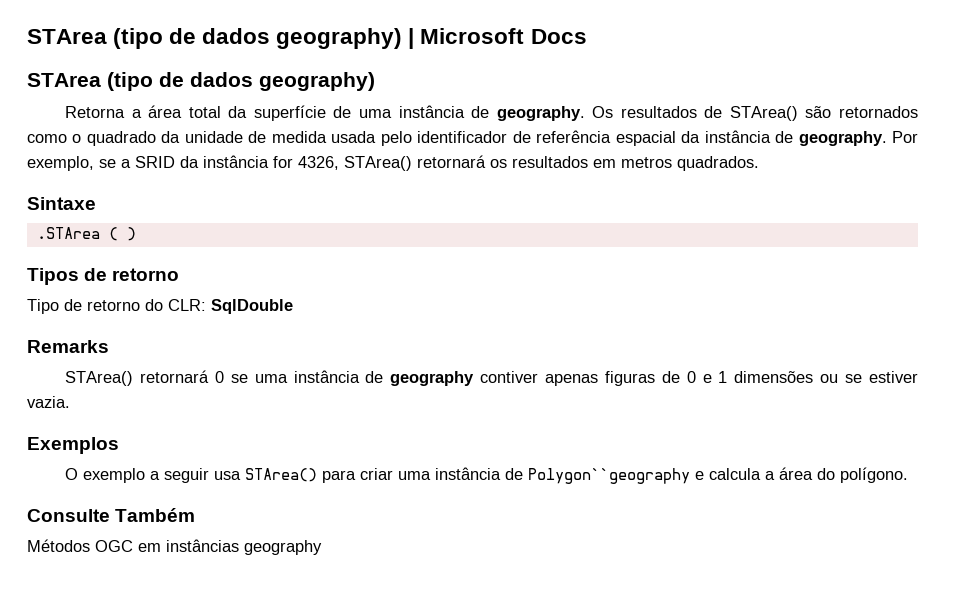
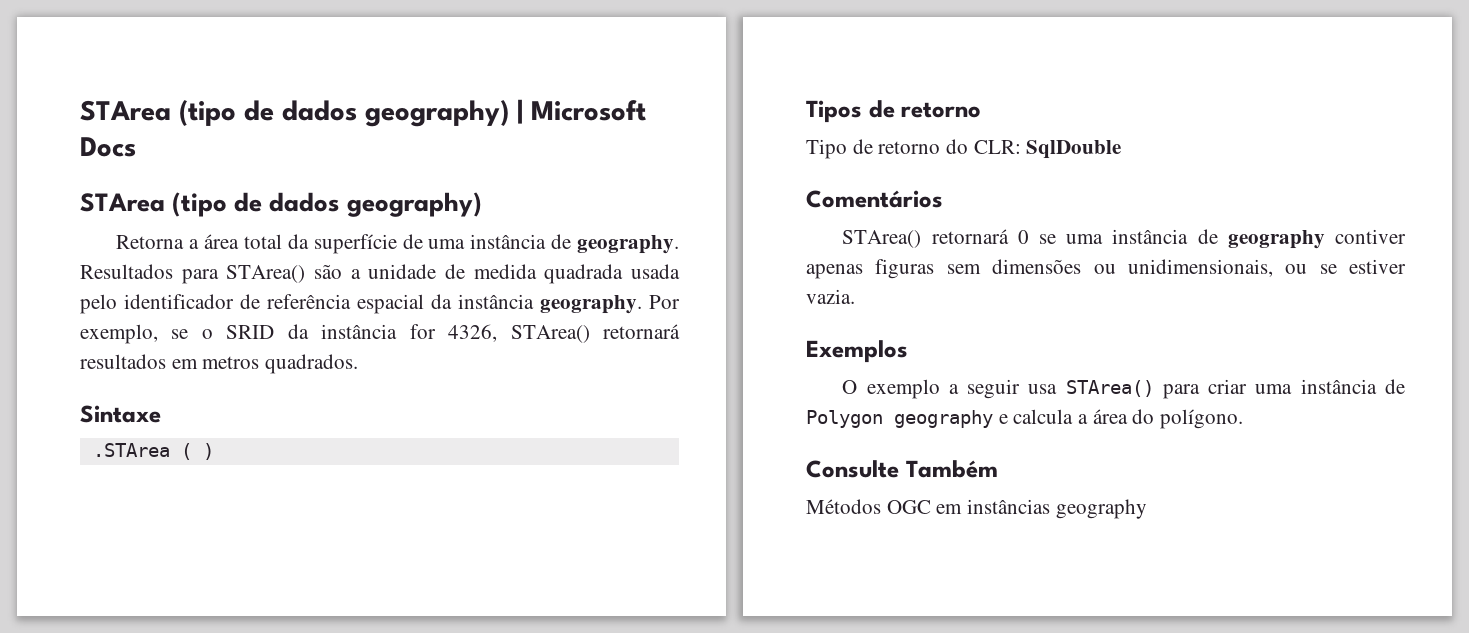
[592,106,918,121] [27,131,181,146] Os resultados de STArea() são retornados como o quadrado da -> [80,264,361,284] Resultados para STArea() são a
(327, 137) none -> [544,264,624,284] quadrada
[775,131,794,143] de -> (534, 301) none
[121,159,131,168] a -> [201,329,213,339] o
[490,159,507,168] os -> (681, 331) none
[27,340,109,353] Remarks -> [806,190,943,208] Comentários
[661,371,814,383] de 0 e 1 dimensões -> [946,259,1273,277] sem dimensões ou unidimensionais,
[528,468,691,484] Polygon``geography -> [806,410,993,428] Polygon geography

